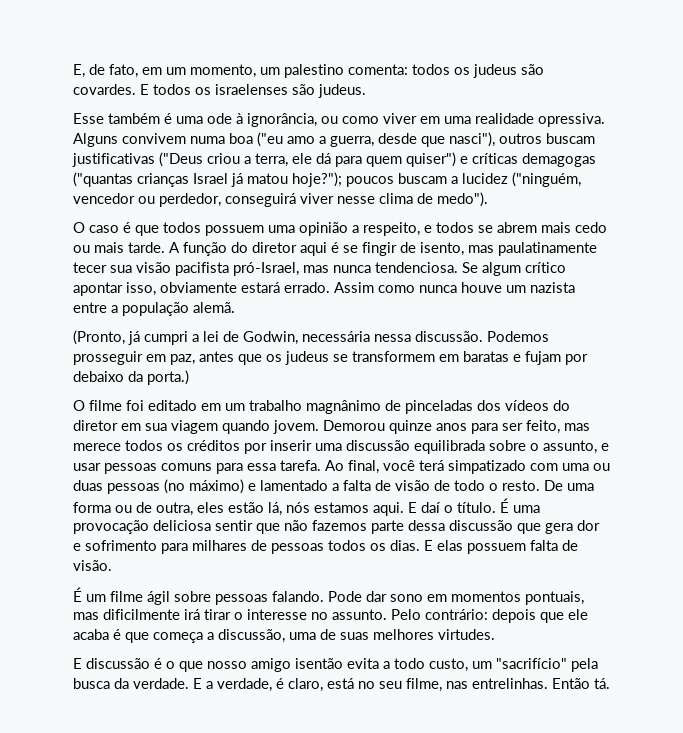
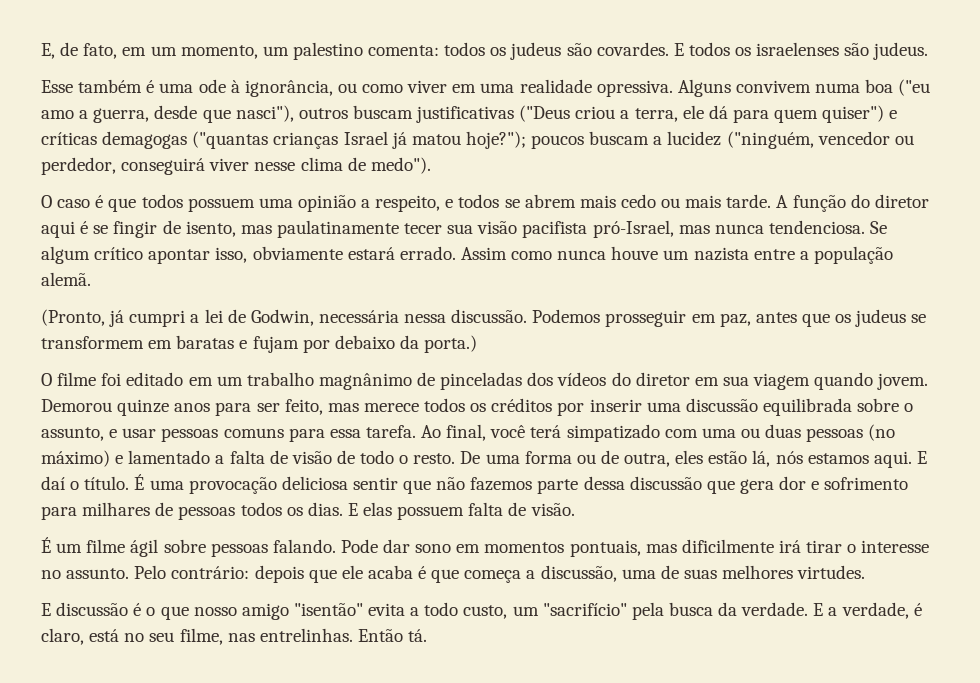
[295,658,343,669] isentão -> [293,603,363,616] "isentão"

